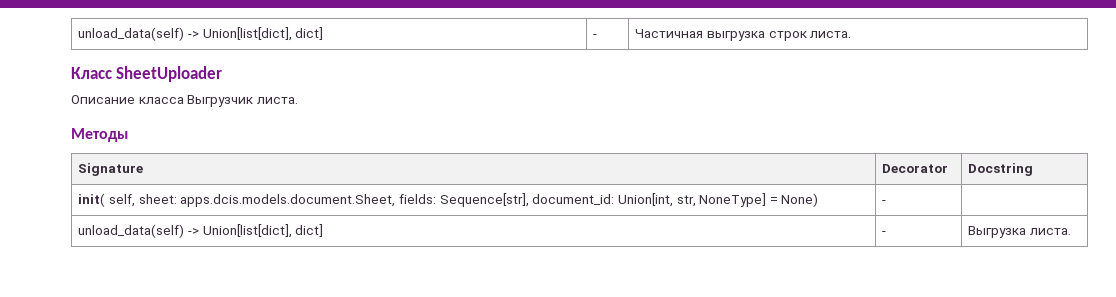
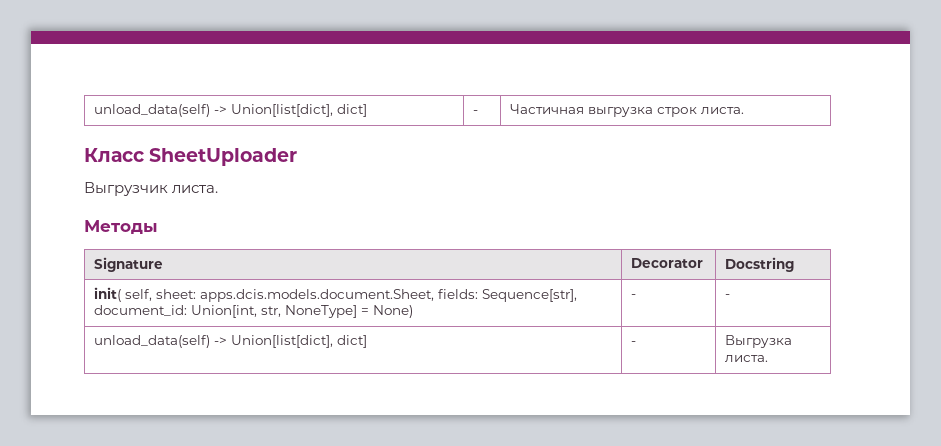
[71,95,184,104] Описание класса -> (298, 157) none
(887, 202) none -> [725,294,731,298] -

